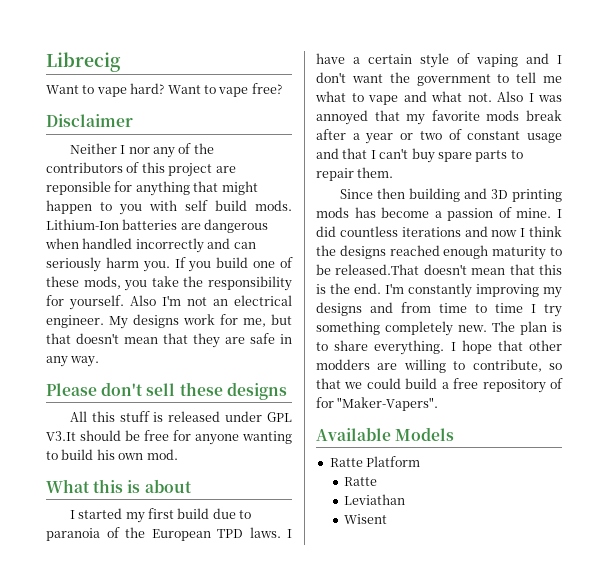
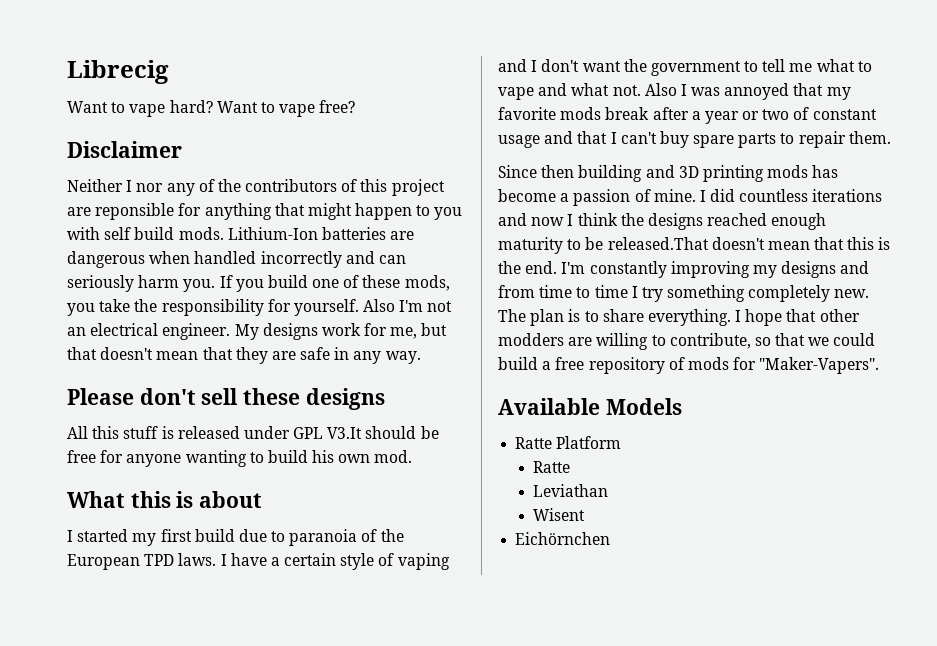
(563, 383) none -> [687,357,729,370] mods
(388, 519) none -> [515,532,611,545] // Eichörnchen

